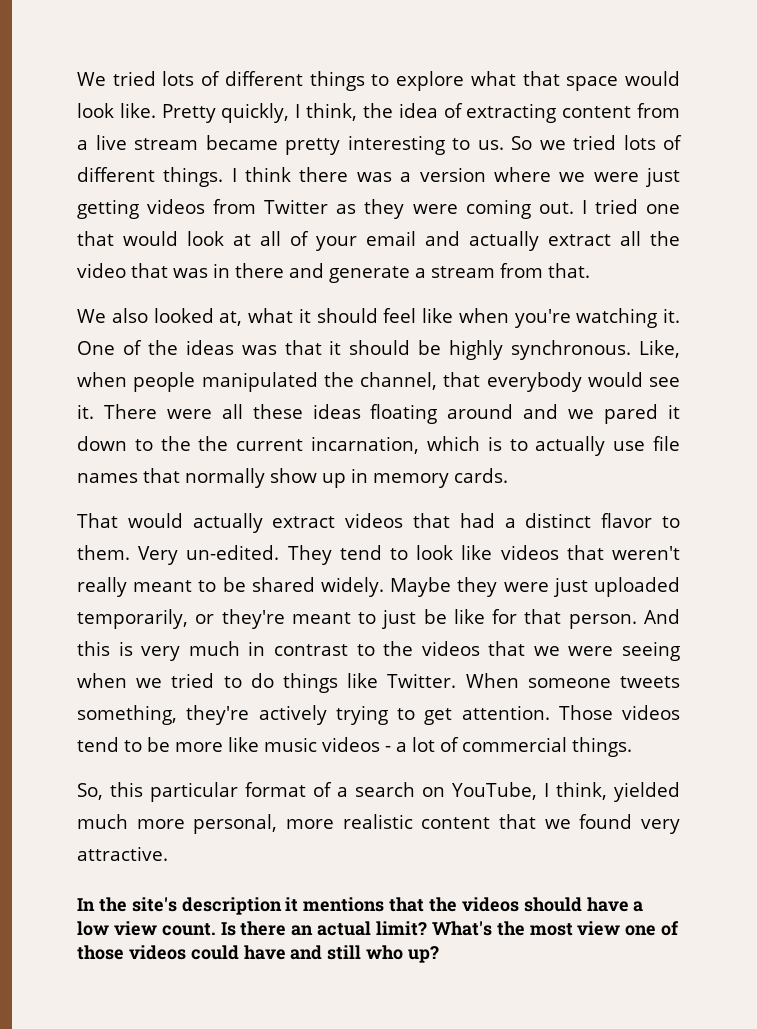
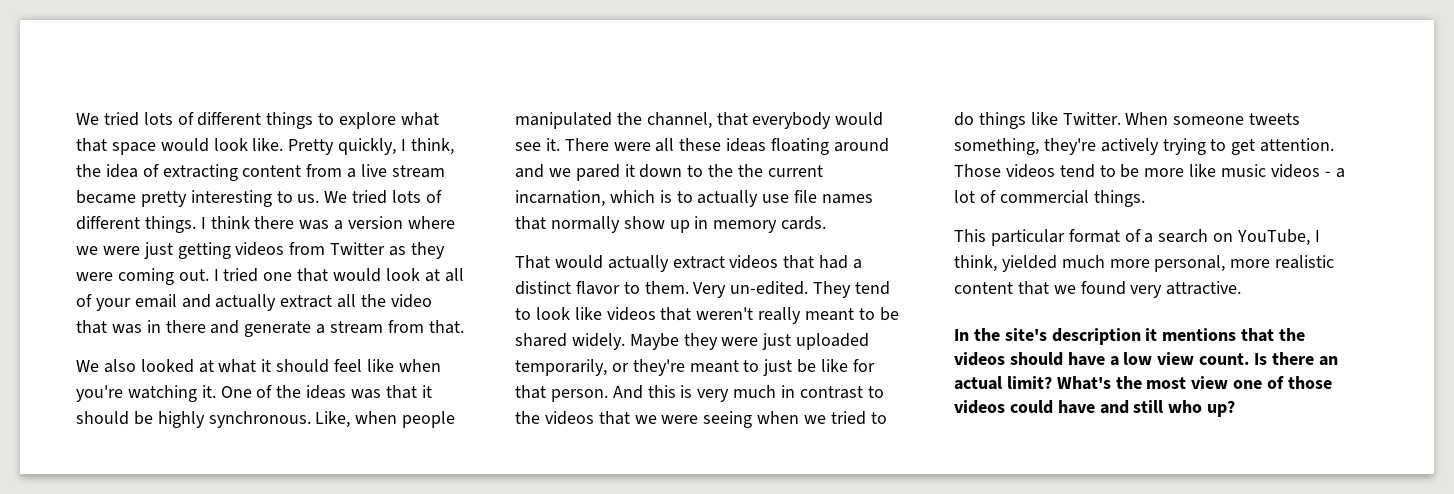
[511,136,566,150] So we -> [324,191,348,203] We
[219,311,243,326] at, -> [198,360,214,373] at
[77,782,144,800] So, this -> [954,229,986,242] This

